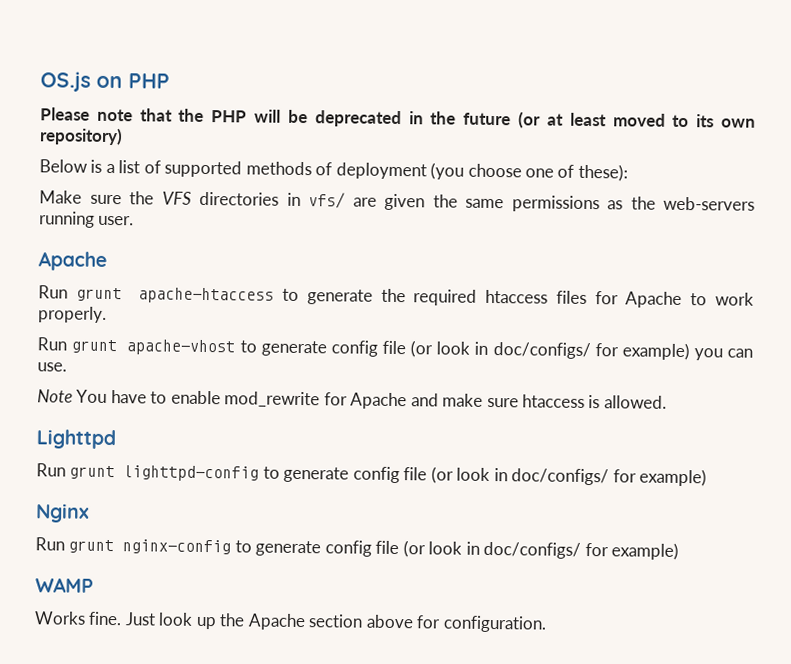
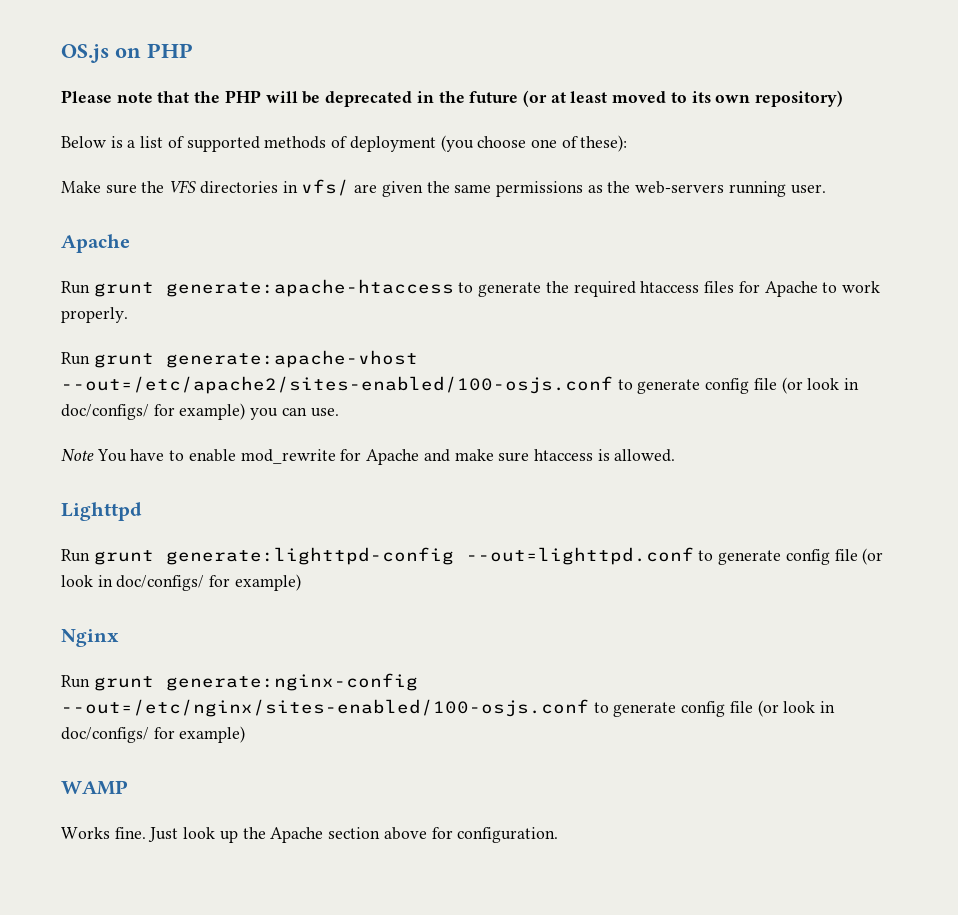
[138,287,275,304] apache-htaccess -> [165,279,454,297] generate:apache-htaccess
[126,339,236,356] apache-vhost -> [165,350,418,368] [61,376,613,394] generate:apache-vhost --out=/etc/apache2/sites-enabled/100-osjs.conf
[123,465,260,482] lighttpd-config -> [165,547,694,565] generate:lighttpd-config --out=lighttpd.conf
[122,539,232,555] nginx-config -> [165,673,418,691] [61,699,589,717] generate:nginx-config --out=/etc/nginx/sites-enabled/100-osjs.conf

